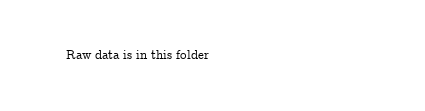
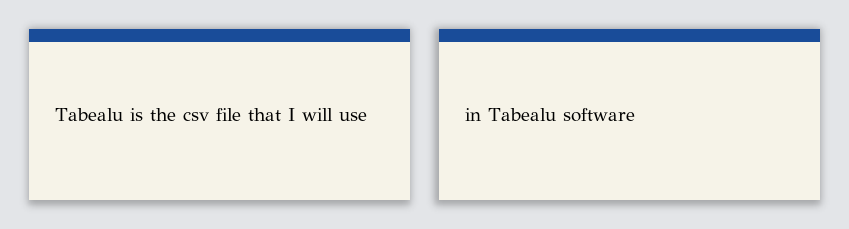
[66,50,209,59] Raw data is in this folder -> [55,108,635,122] Tabealu is the csv file that I will use in Tabealu software

